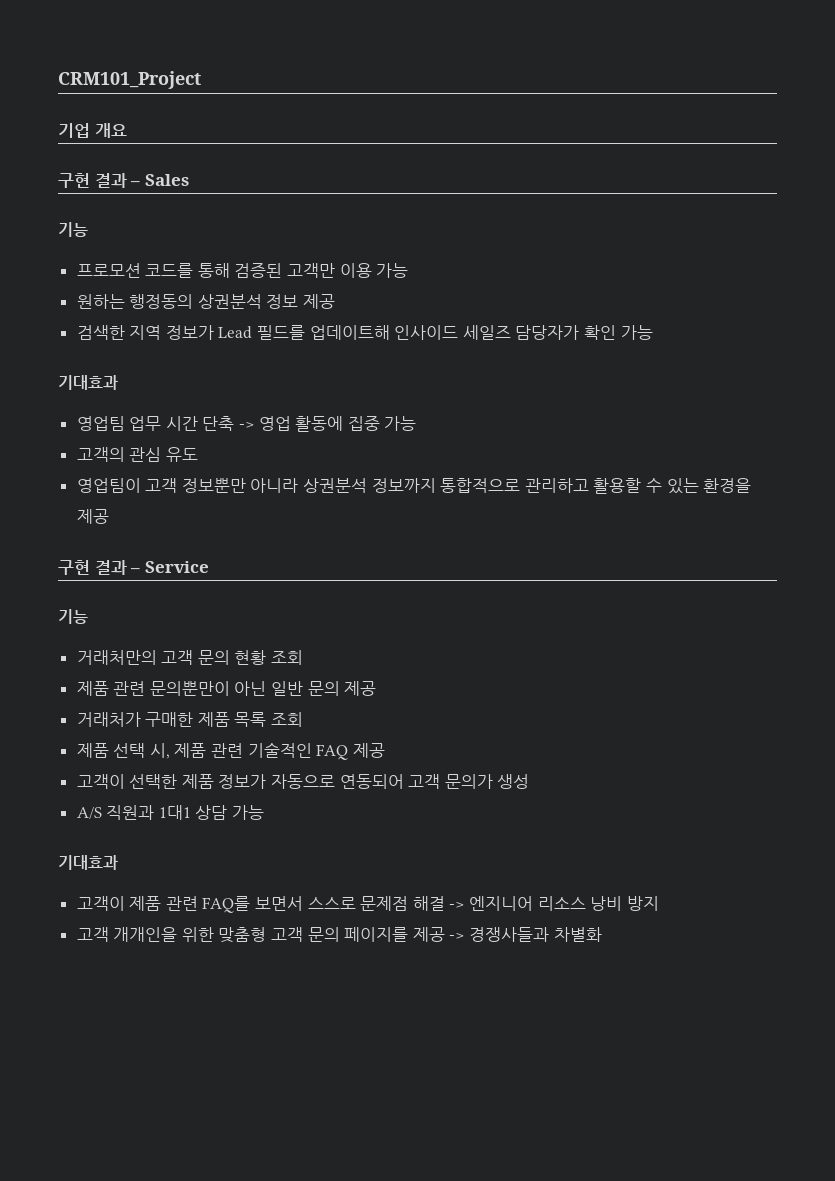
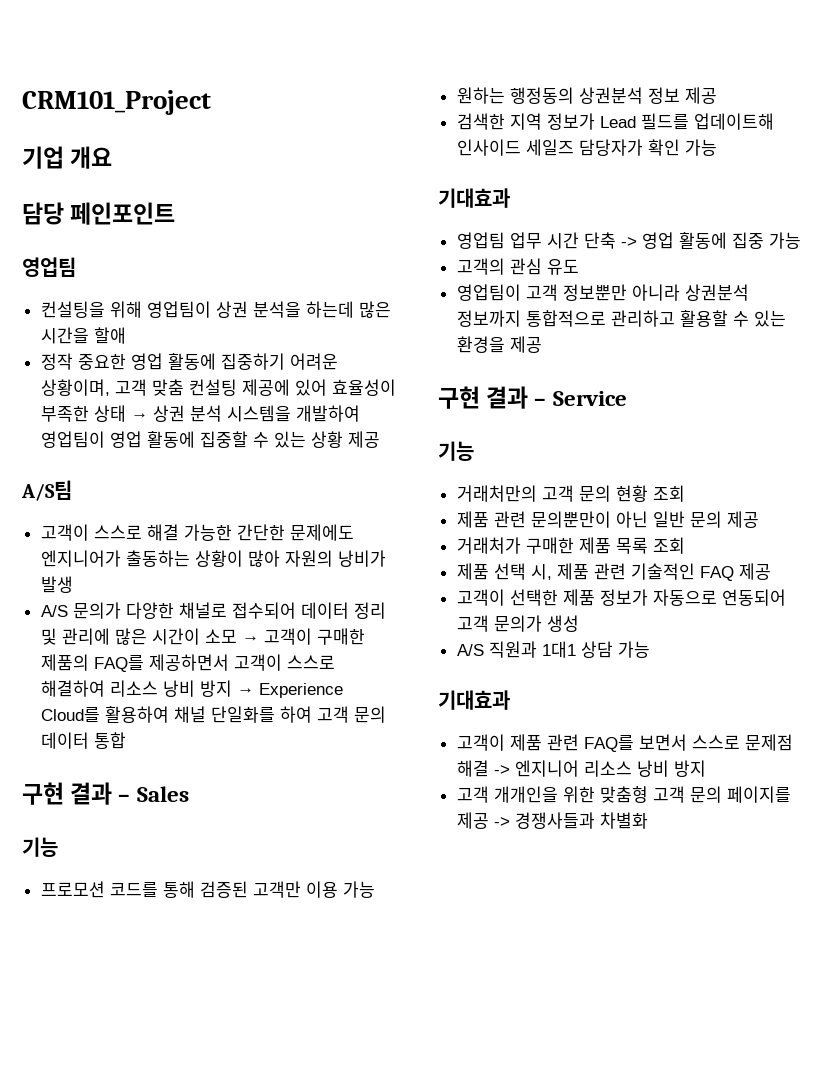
(127, 130) none -> [22,202,176,225] [22,257,76,277] [40,301,391,318] [40,327,126,344] [40,353,338,370] [40,379,396,396] [40,405,360,422] [40,431,380,448] [21,480,72,501] [40,524,354,541] [40,550,386,567] [40,576,73,593] [40,602,386,619] [40,628,365,645] [40,654,335,672] [40,680,343,698] [40,706,386,723] [40,732,126,749] // 담당 페인포인트 // 영업팀 // 컨설팅을 위해 영업팀이 상권 분석을 하는데 많은 시간을 할애 // 정작 중요한 영업 활동에 집중하기 어려운 상황이며, 고객 맞춤 컨설팅 제공에 있어 효율성이 부족한 상태 → 상권 분석 시스템을 개발하여 영업팀이 영업 활동에 집중할 수 있는 상황 제공 // A/S팀 // 고객이 스스로 해결 가능한 간단한 문제에도 엔지니어가 출동하는 상황이 많아 자원의 낭비가 발생 // A/S 문의가 다양한 채널로 접수되어 데이터 정리 및 관리에 많은 시간이 소모 → 고객이 구매한 제품의 FAQ를 제공하면서 고객이 스스로 해결하여 리소스 낭비 방지 → Experience Cloud를 활용하여 채널 단일화를 하여 고객 문의 데이터 통합

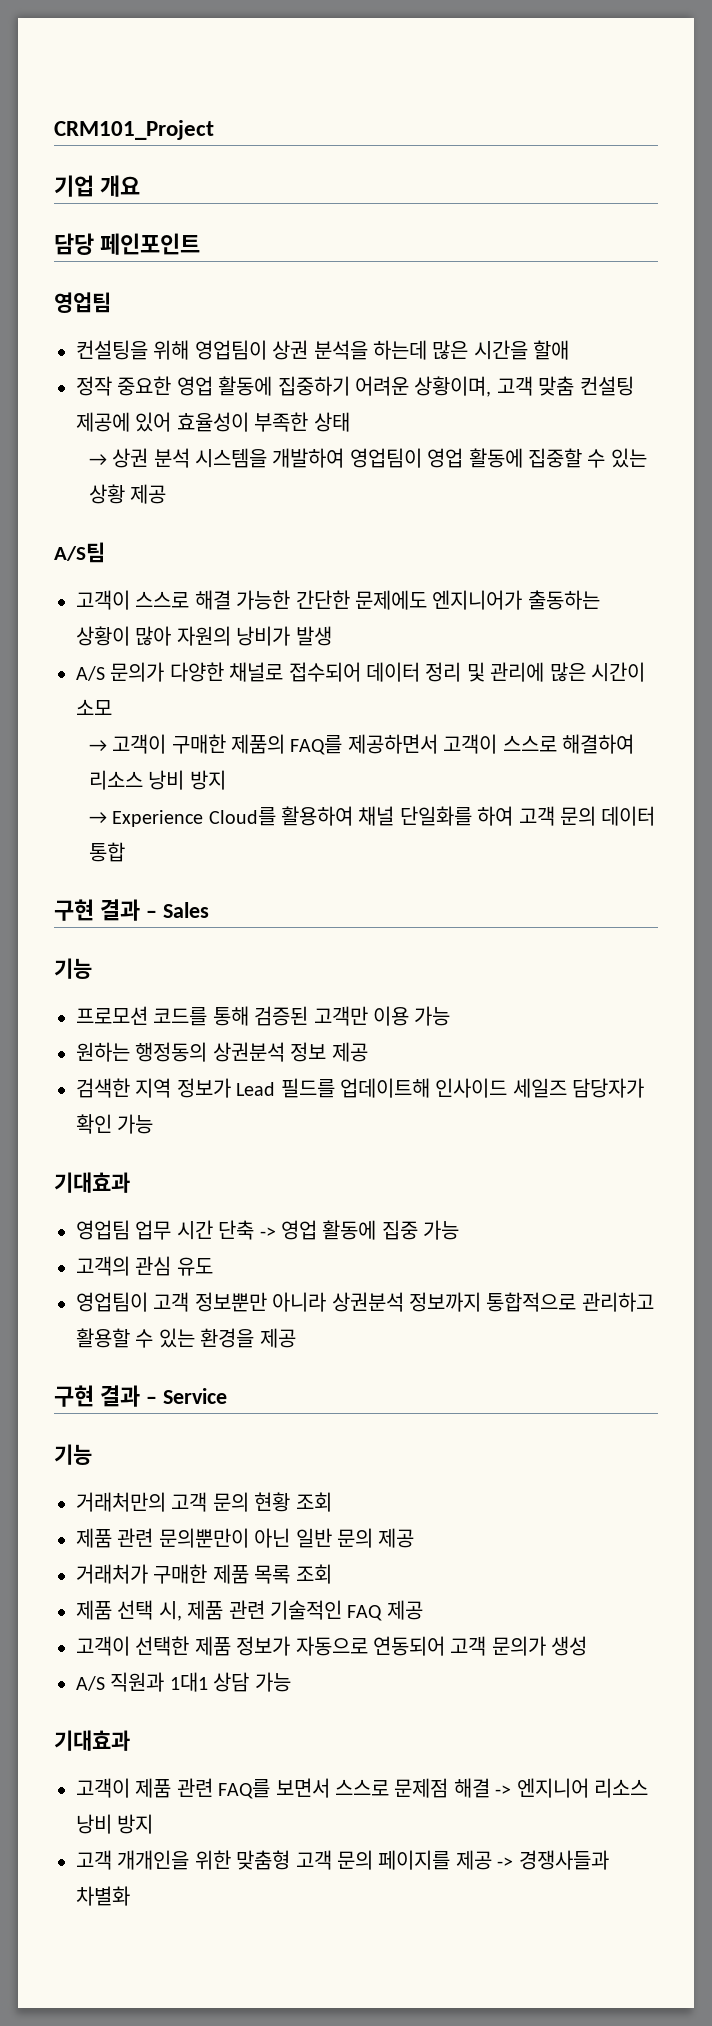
(126, 413) none -> (350, 422) //
(237, 636) none -> (112, 707) //
(232, 688) none -> (226, 780) //

